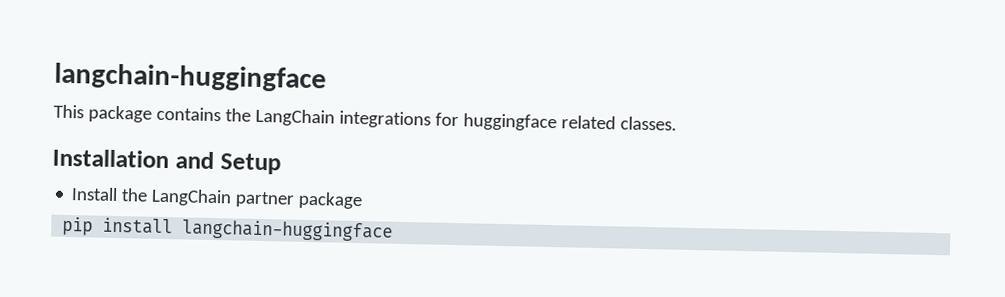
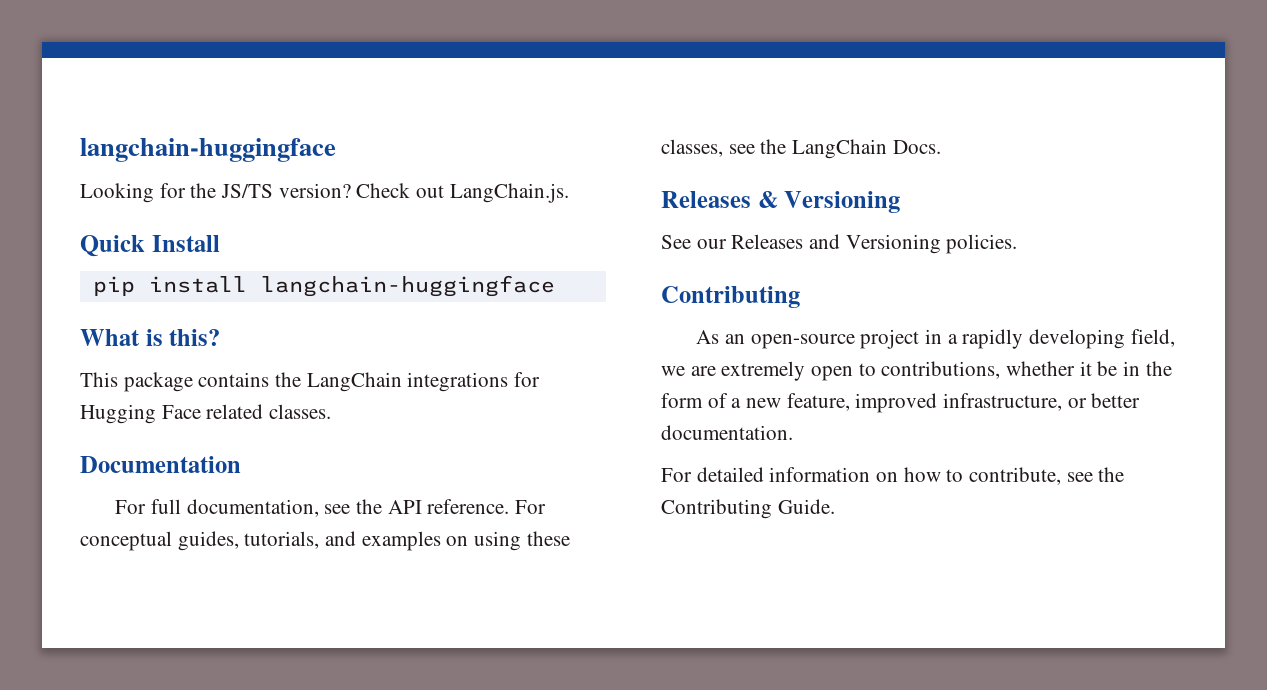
[54,62,327,93] langchain-huggingface -> [80,138,336,162] [80,183,569,203] [80,235,220,257] [92,275,555,297] [80,329,221,346] langchain-huggingface // Looking for the JS/TS version? Check out LangChain.js. // Quick Install // pip install langchain-huggingface // What is this?
[462,113,557,132] huggingface -> [80,404,201,424] Hugging Face
[52,148,281,175] [71,187,364,210] [62,216,394,242] Installation and Setup // Install the LangChain partner package // pip install langchain-huggingface -> [80,456,241,473] [115,499,547,517] [80,531,570,551] [661,139,941,159] [661,191,901,213] [661,234,1018,254] [661,286,800,308] [696,329,1175,349] [661,361,1172,381] [661,393,1141,413] [661,425,793,440] [661,467,1125,485] [661,499,835,519] Documentation // For full documentation, see the API reference. For conceptual guides, tutorials, and examples on using these classes, see the LangChain Docs. // Releases & Versioning // See our Releases and Versioning policies. // Contributing // As an open-source project in a rapidly developing field, we are extremely open to contributions, whether it be in the form of a new feature, improved infrastructure, or better documentation. // For detailed information on how to contribute, see the Contributing Guide.

